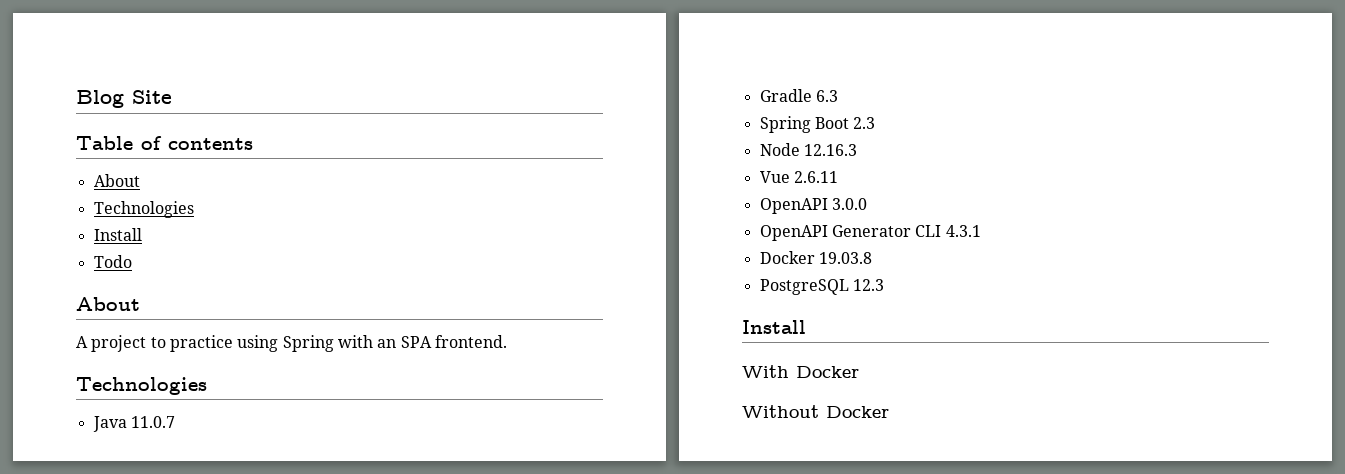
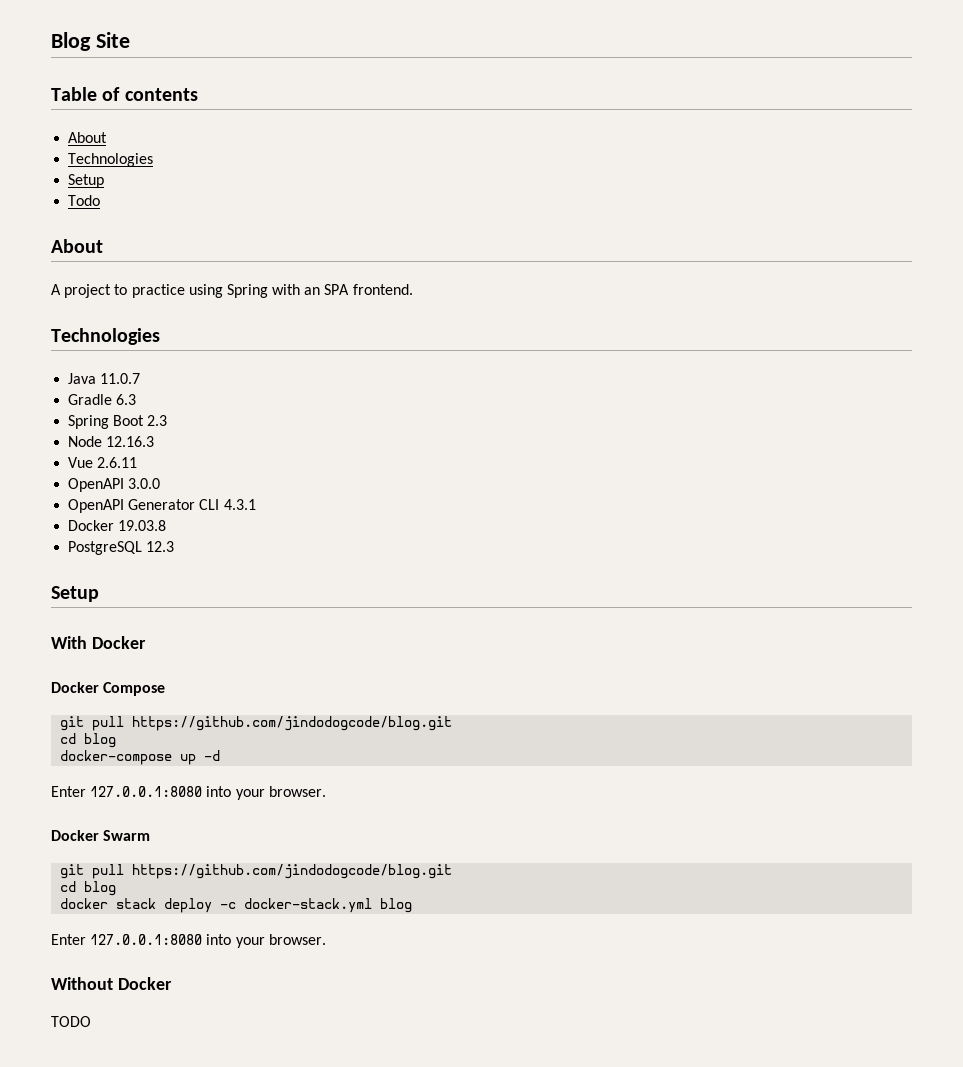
[93,228,142,241] Install -> [68,174,105,188] Setup
[742,320,806,334] Install -> [51,586,99,602] Setup
(859, 372) none -> [51,682,166,696] [60,716,453,731] [60,733,117,748] [60,750,221,765] [51,786,326,800] [51,830,151,841] [60,864,453,879] [60,881,117,896] [60,898,413,913] [51,934,326,948] // Docker Compose // git pull https://github.com/jindodogcode/blog.git // cd blog // docker-compose up -d // Enter 127.0.0.1:8080 into your browser. // Docker Swarm // git pull https://github.com/jindodogcode/blog.git // cd blog // docker stack deploy -c docker-stack.yml blog // Enter 127.0.0.1:8080 into your browser.
(889, 412) none -> [51,1016,91,1027] // TODO

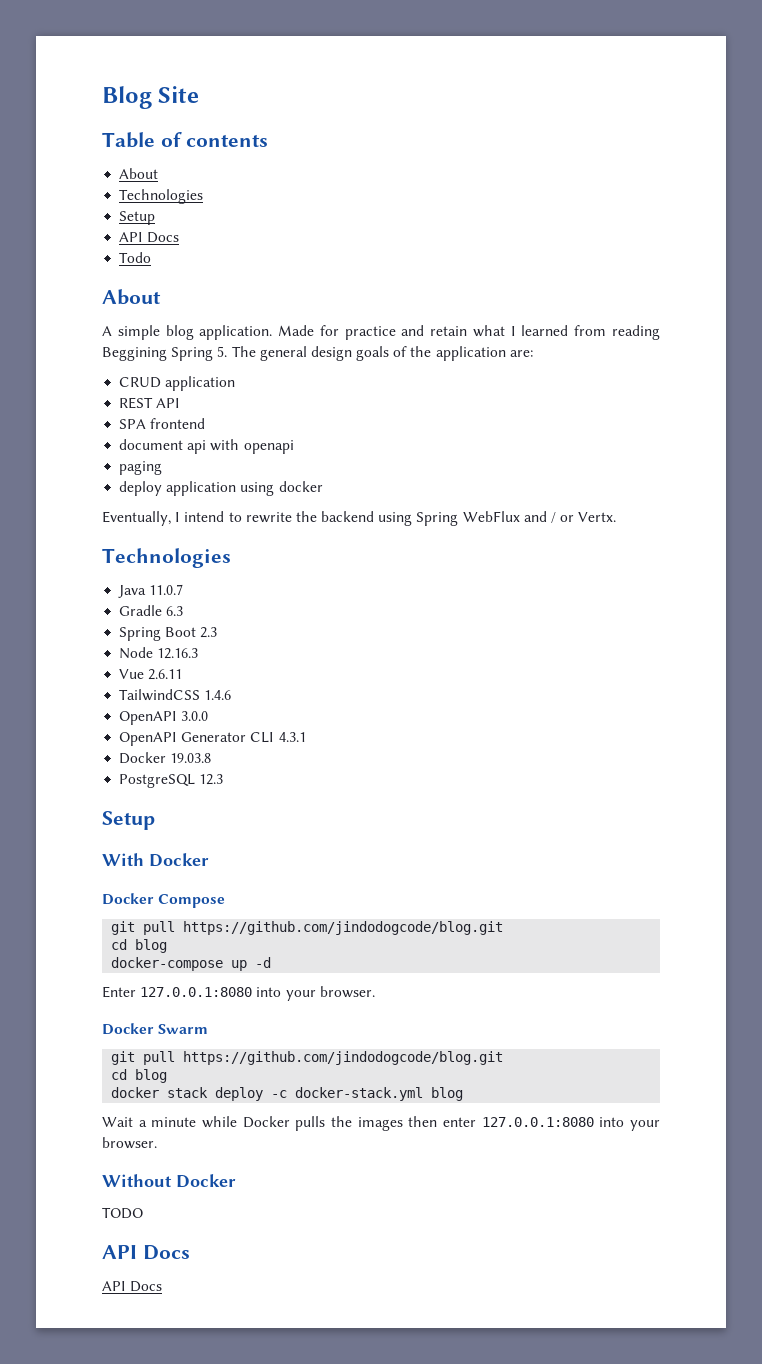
(105, 181) none -> [119,232,180,243] // API Docs
[64,284,413,298] project to practice using Spring with an SPA frontend. -> [117,325,660,340] [102,346,533,361] [119,376,236,391] [119,397,181,409] [119,418,206,429] [119,439,294,454] [119,461,163,475] [119,481,323,496] [102,511,617,526] simple blog application. Made for practice and retain what I learned from reading Beggining Spring 5. The general design goals of the application are: // CRUD application // REST API // SPA frontend // document api with openapi // paging // deploy application using docker // Eventually, I intend to rewrite the backend using Spring WebFlux and / or Vertx.
(138, 462) none -> [119,689,232,701] // TailwindCSS 1.4.6
[51,934,86,945] Enter -> [102,1116,476,1131] Wait a minute while Docker pulls the images then enter
(91, 1021) none -> [102,1245,190,1260] [102,1281,163,1292] // API Docs // API Docs

